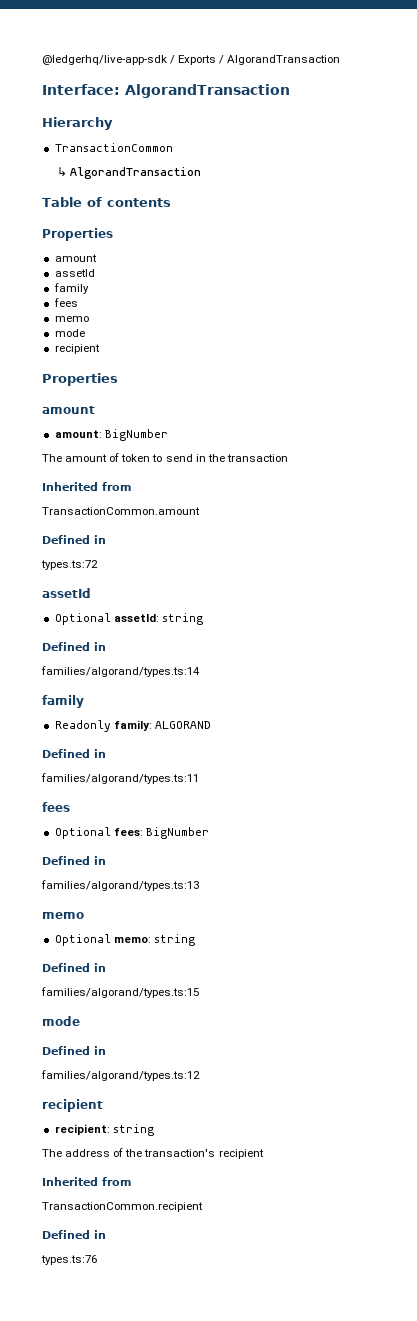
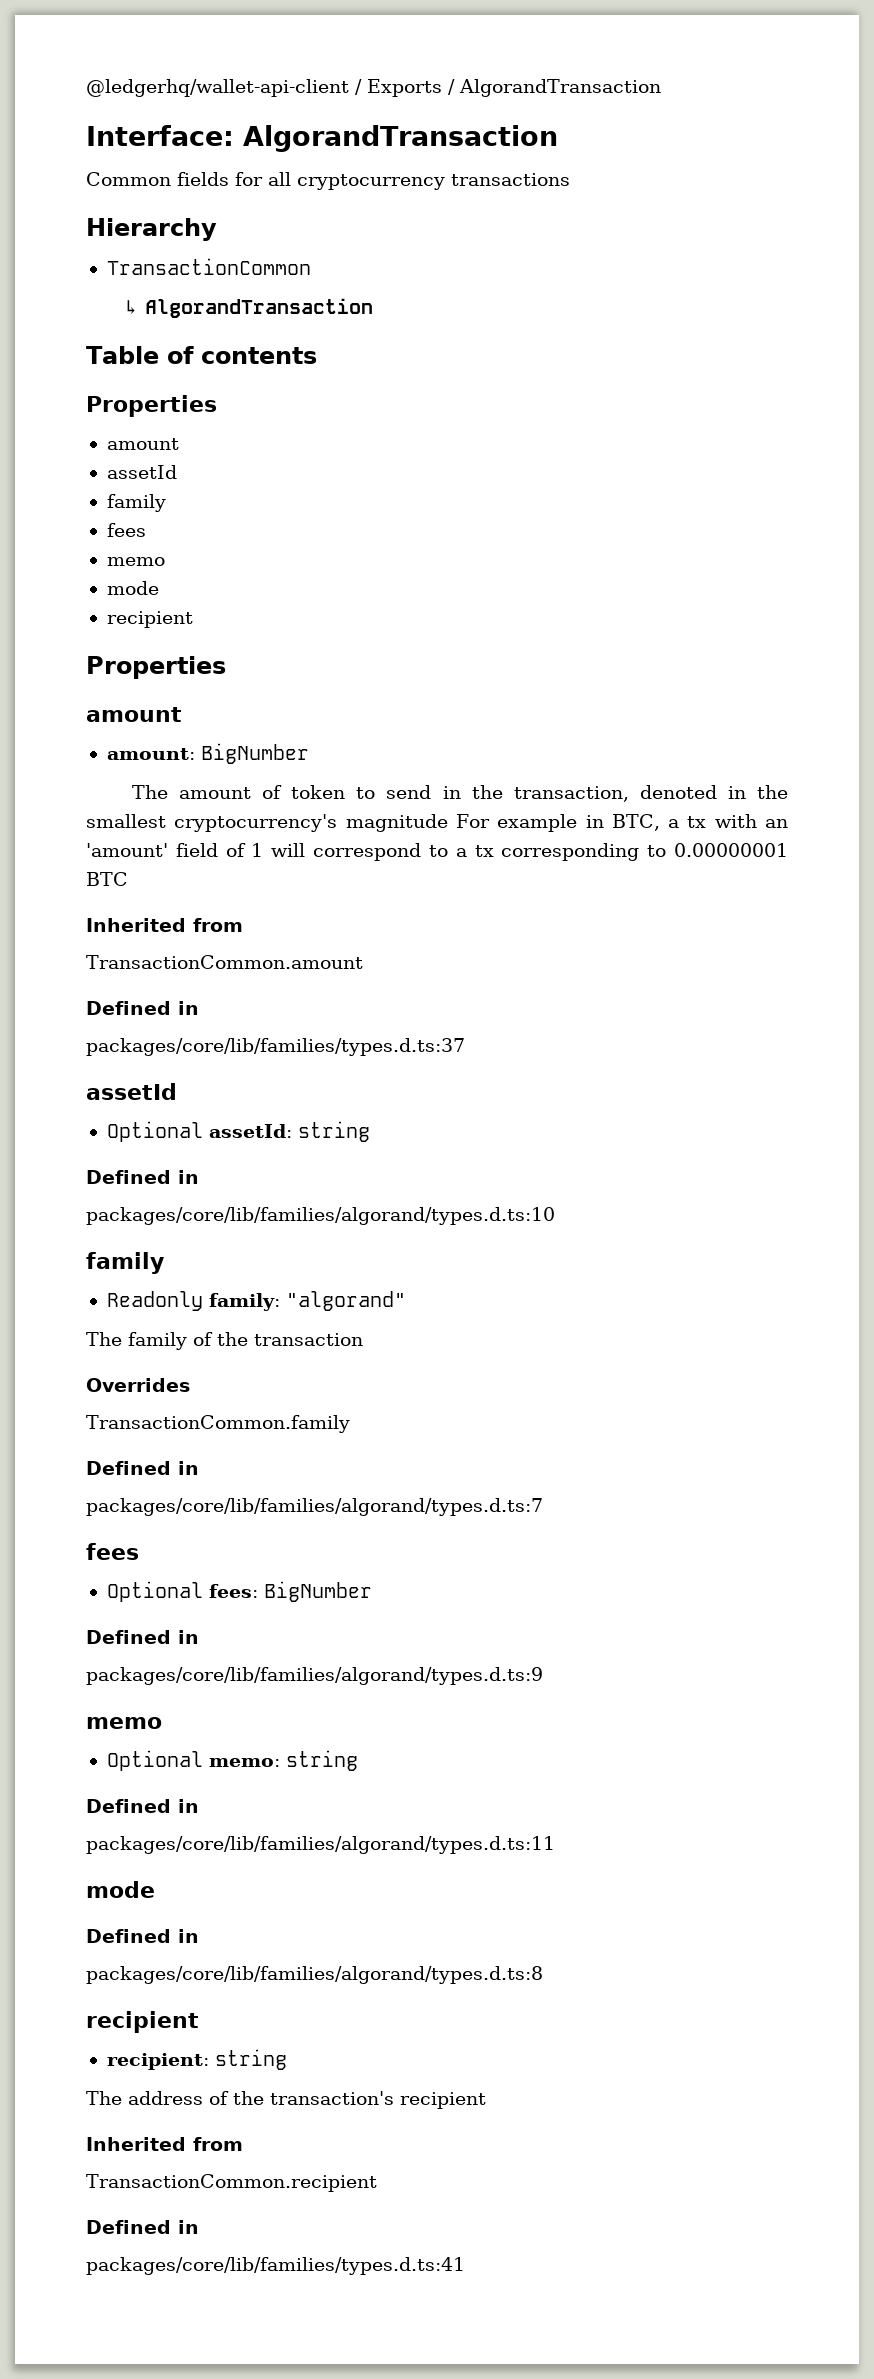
[42,55,167,65] @ledgerhq/live-app-sdk -> [86,79,349,97] @ledgerhq/wallet-api-client
(290, 91) none -> [86,172,570,190] // Common fields for all cryptocurrency transactions
[226,454,288,462] transaction -> [513,785,788,802] [86,814,789,832] [86,843,788,861] [86,872,128,886] transaction, denoted in the smallest cryptocurrency's magnitude For example in BTC, a tx with an 'amount' field of 1 will correspond to a tx corresponding to 0.00000001 BTC
[41,560,98,570] types.ts:72 -> [86,1038,465,1056] packages/core/lib/families/types.d.ts:37
[41,666,200,677] families/algorand/types.ts:14 -> [86,1207,555,1225] packages/core/lib/families/algorand/types.d.ts:10
[154,721,211,729] [42,749,106,758] [41,773,199,784] ALGORAND // Defined in // families/algorand/types.ts:11 -> [285,1291,406,1311] [86,1332,363,1350] [86,1378,190,1392] [86,1415,350,1433] [86,1461,199,1475] [86,1498,543,1516] "algorand" // The family of the transaction // Overrides // TransactionCommon.family // Defined in // packages/core/lib/families/algorand/types.d.ts:7
[41,880,199,891] families/algorand/types.ts:13 -> [86,1667,543,1685] packages/core/lib/families/algorand/types.d.ts:9
[41,987,199,998] families/algorand/types.ts:15 -> [86,1836,555,1854] packages/core/lib/families/algorand/types.d.ts:11
[41,1070,200,1081] families/algorand/types.ts:12 -> [86,1966,543,1984] packages/core/lib/families/algorand/types.d.ts:8
[41,1255,97,1265] types.ts:76 -> [86,2257,465,2275] packages/core/lib/families/types.d.ts:41

